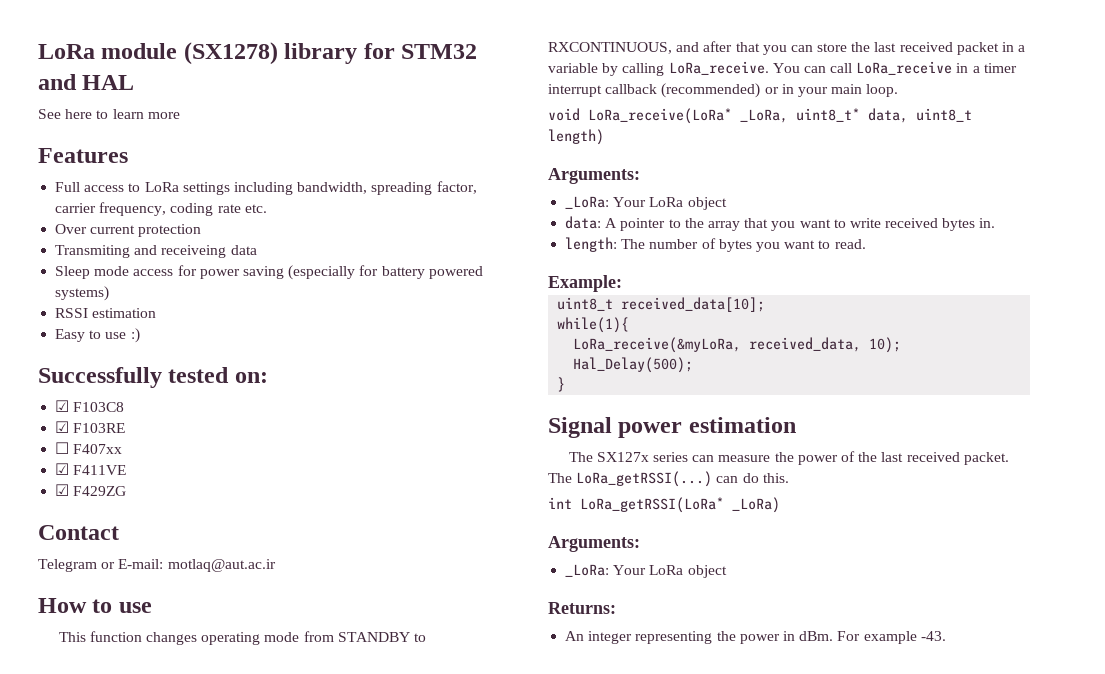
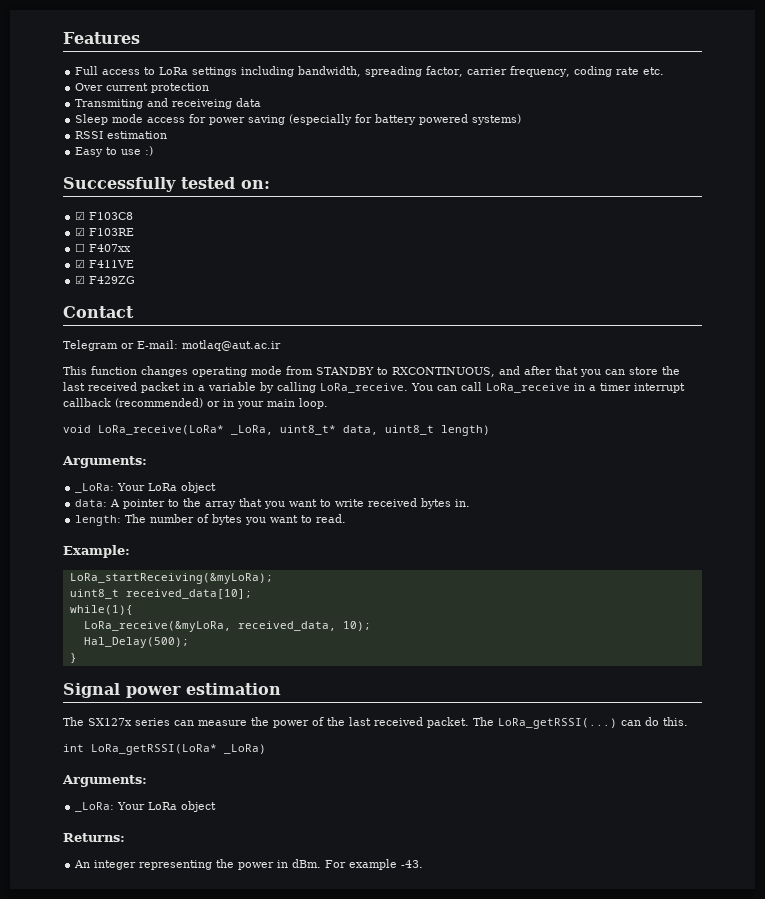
[38,42,478,65] [38,74,135,90] [38,109,180,119] LoRa module (SX1278) library for STM32 and HAL // See here to learn more // -> (63, 38) none
[38,598,152,613] // How to use -> (281, 345) none
(622, 283) none -> [69,573,273,584] // LoRa_startReceiving(&myLoRa);

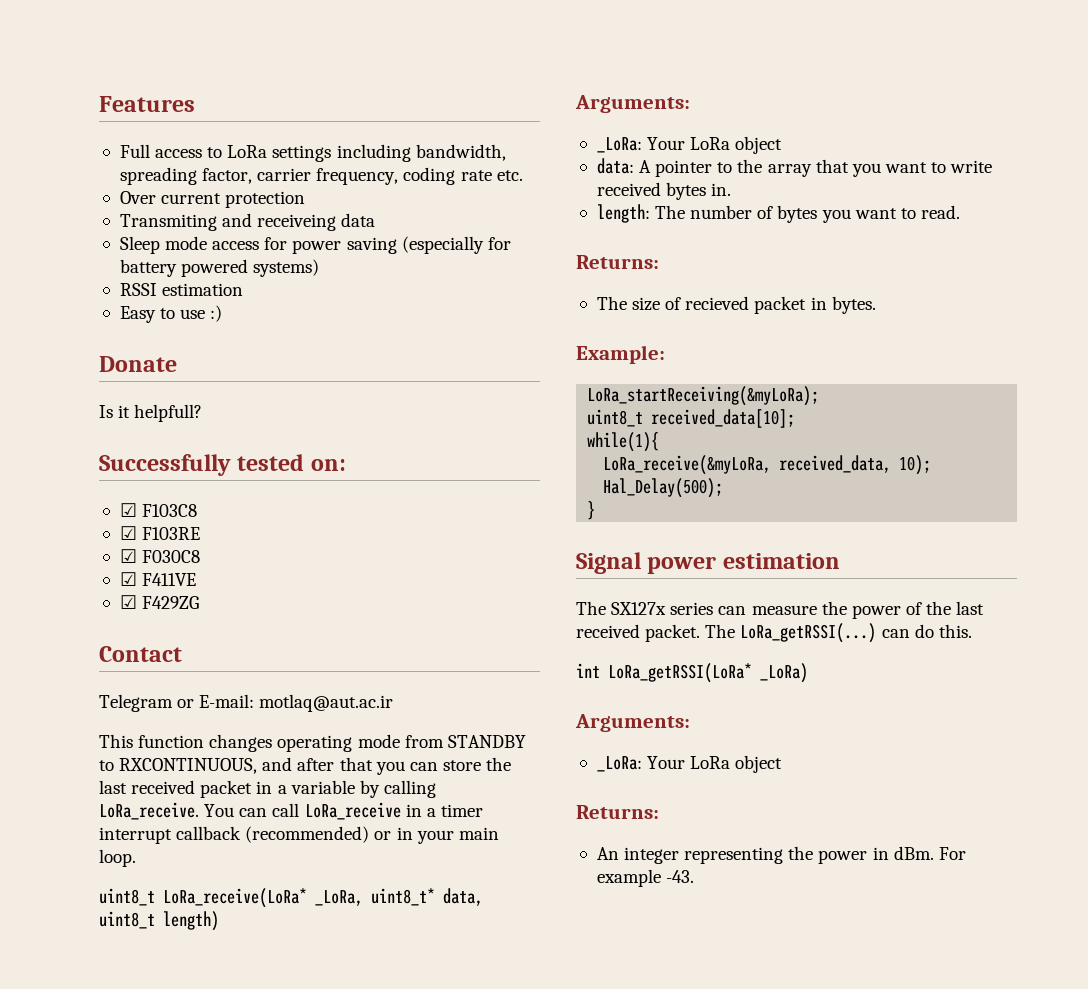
(154, 151) none -> [99,356,177,372] [99,404,203,422] // Donate // Is it helpfull?
[75,243,132,252] ☐ F407xx -> [119,549,201,563] ☑ F030C8
[63,425,91,433] void -> [99,888,155,906] uint8_t
(347, 518) none -> [576,255,659,269] [596,296,876,314] // Returns: // The size of recieved packet in bytes.

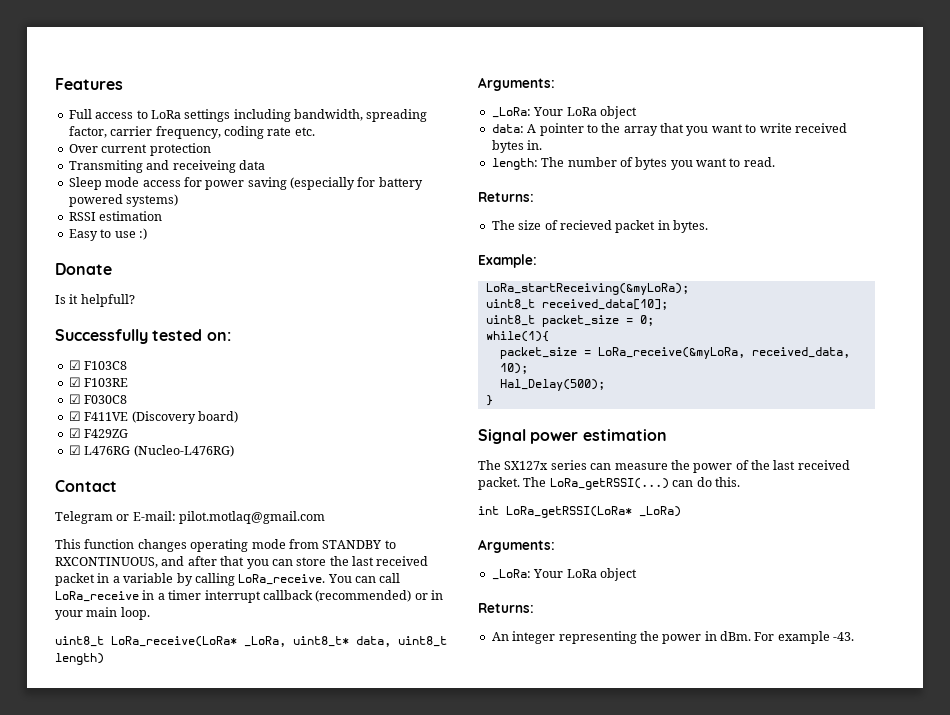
(197, 579) none -> [131,411,238,424] (Discovery board)
(200, 602) none -> [68,445,234,457] // ☑ L476RG (Nucleo-L476RG)
[259,694,394,712] motlaq@aut.ac.ir -> [179,511,326,524] pilot.motlaq@gmail.com
(796, 418) none -> [485,315,654,327] // uint8_t packet_size = 0;
(660, 442) none -> [499,347,591,359] packet_size =

